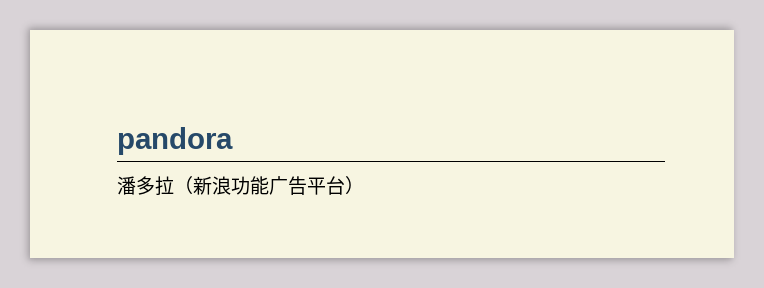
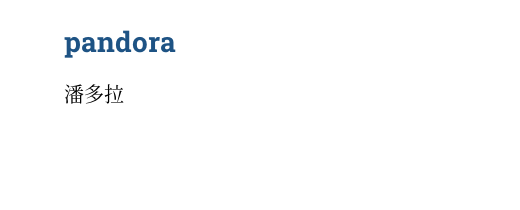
[174,176,364,195] （新浪功能广告平台） -> (124, 94) none

